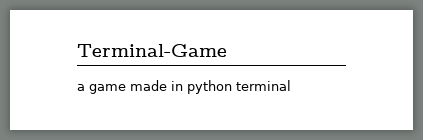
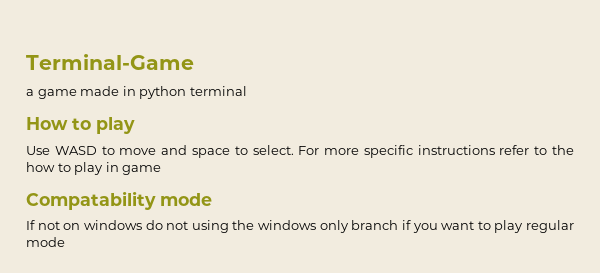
(291, 85) none -> [26,117,135,134] [26,145,574,158] [26,162,162,175] [26,191,212,210] [26,220,574,233] [26,237,65,247] // How to play // Use WASD to move and space to select. For more specific instructions refer to the how to play in game // Compatability mode // If not on windows do not using the windows only branch if you want to play regular mode

